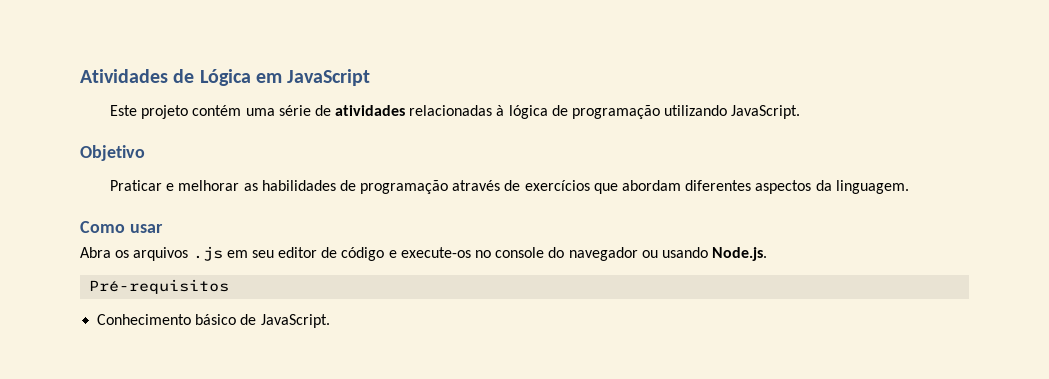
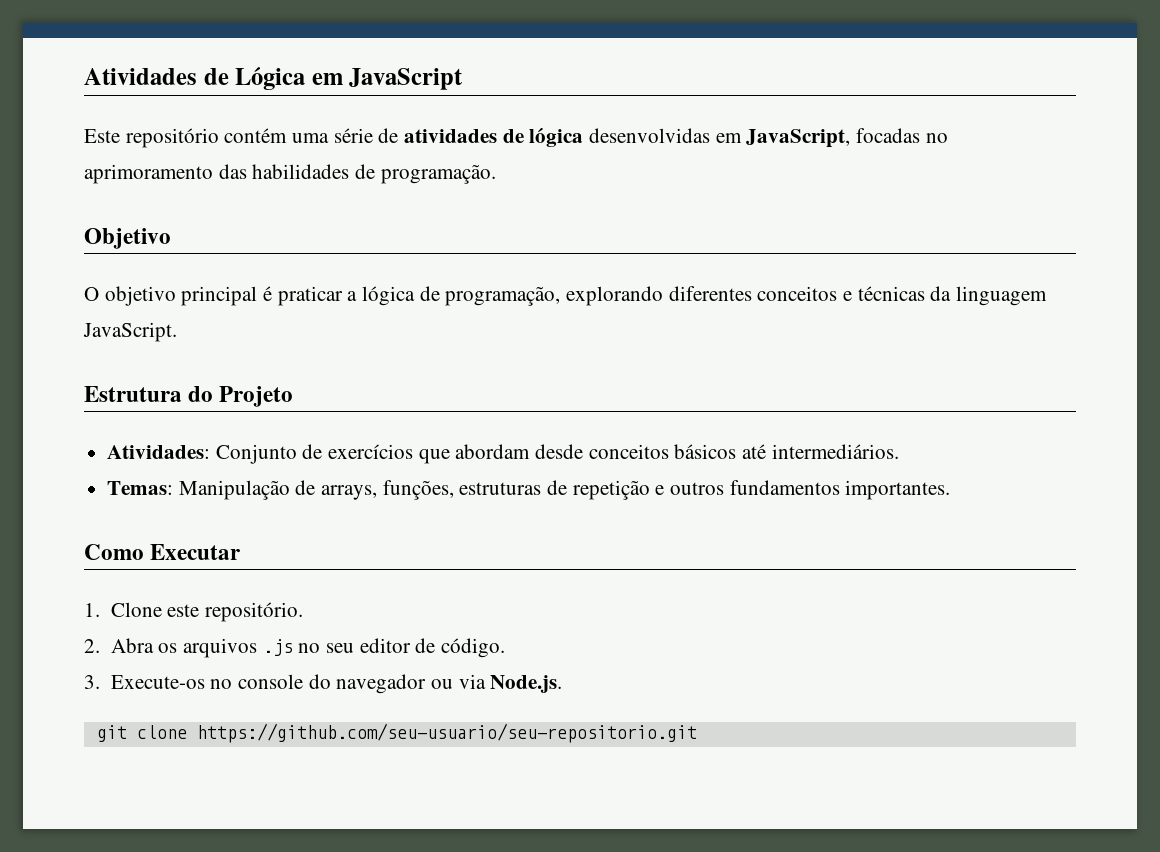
[141,105,189,119] projeto -> [125,128,219,148] repositório
[409,105,801,119] [80,145,145,161] [109,180,909,194] [80,221,163,233] relacionadas à lógica de programação utilizando JavaScript. // Objetivo // Praticar e melhorar as habilidades de programação através de exercícios que abordam diferentes aspectos da linguagem. // Como usar // -> [502,127,948,148] [84,164,496,184] [84,228,171,249] [84,286,1048,306] [83,322,177,342] [84,386,294,407] [107,444,899,464] [107,480,951,500] [84,544,241,560] [84,602,303,622] [84,639,100,653] de lógica desenvolvidas em JavaScript, focadas no aprimoramento das habilidades de programação. // Objetivo // O objetivo principal é praticar a lógica de programação, explorando diferentes conceitos e técnicas da linguagem JavaScript. // Estrutura do Projeto // Atividades: Conjunto de exercícios que abordam desde conceitos básicos até intermediários. // Temas: Manipulação de arrays, funções, estruturas de repetição e outros fundamentos importantes. // Como Executar // 1. Clone este repositório. // 2.
[226,250,248,258] em -> [298,643,321,653] no
[341,247,471,261] código e execute-os -> [440,638,505,658] [84,675,205,689] código. // 3. Execute-os
[661,247,708,258] usando -> [458,674,486,689] via
[89,279,230,294] [97,314,330,328] Pré-requisitos // Conhecimento básico de JavaScript. -> [96,723,697,743] git clone https://github.com/seu-usuario/seu-repositorio.git

